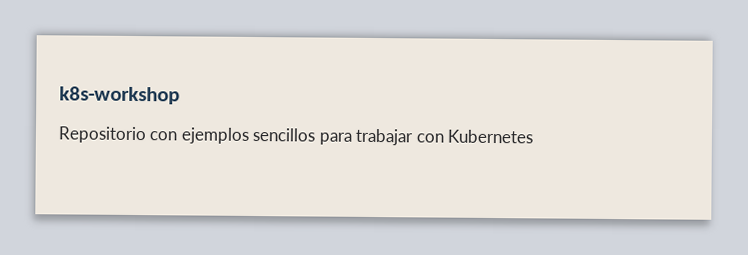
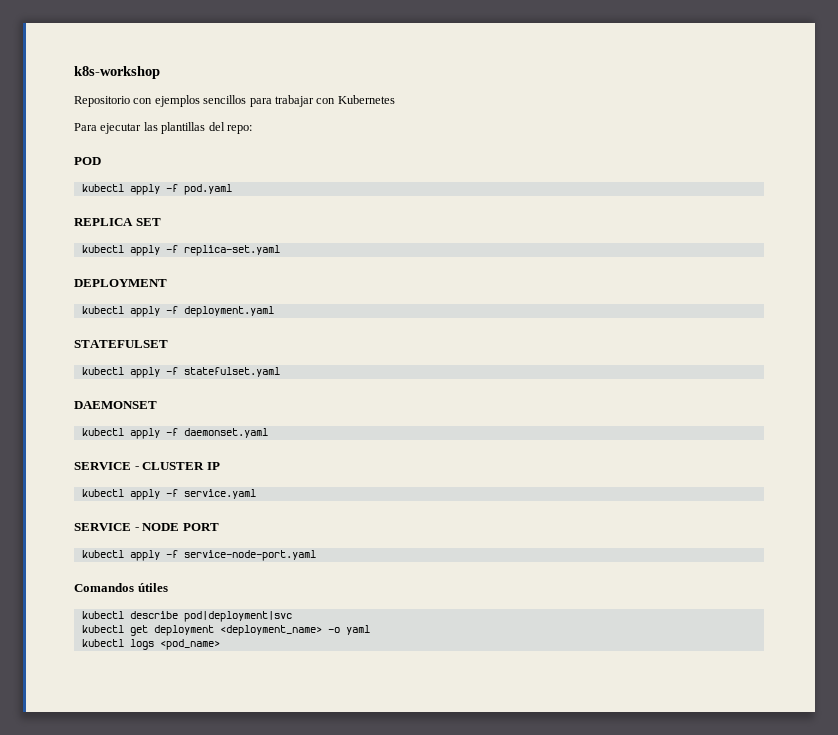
(534, 136) none -> [74,122,252,134] [74,157,101,165] [81,184,232,195] [74,218,161,226] [81,245,280,256] [74,279,167,287] [81,306,274,317] [74,340,168,348] [81,367,280,378] [74,401,157,409] [81,428,268,439] [74,462,220,470] [81,489,256,500] [74,523,219,531] [81,550,316,561] [74,583,168,592] [81,611,292,622] [81,625,370,636] [81,639,220,650] // Para ejecutar las plantillas del repo: // POD // kubectl apply -f pod.yaml // REPLICA SET // kubectl apply -f replica-set.yaml // DEPLOYMENT // kubectl apply -f deployment.yaml // STATEFULSET // kubectl apply -f statefulset.yaml // DAEMONSET // kubectl apply -f daemonset.yaml // SERVICE - CLUSTER IP // kubectl apply -f service.yaml // SERVICE - NODE PORT // kubectl apply -f service-node-port.yaml // Comandos útiles // kubectl describe pod|deployment|svc // kubectl get deployment <deployment_name> -o yaml // kubectl logs <pod_name>

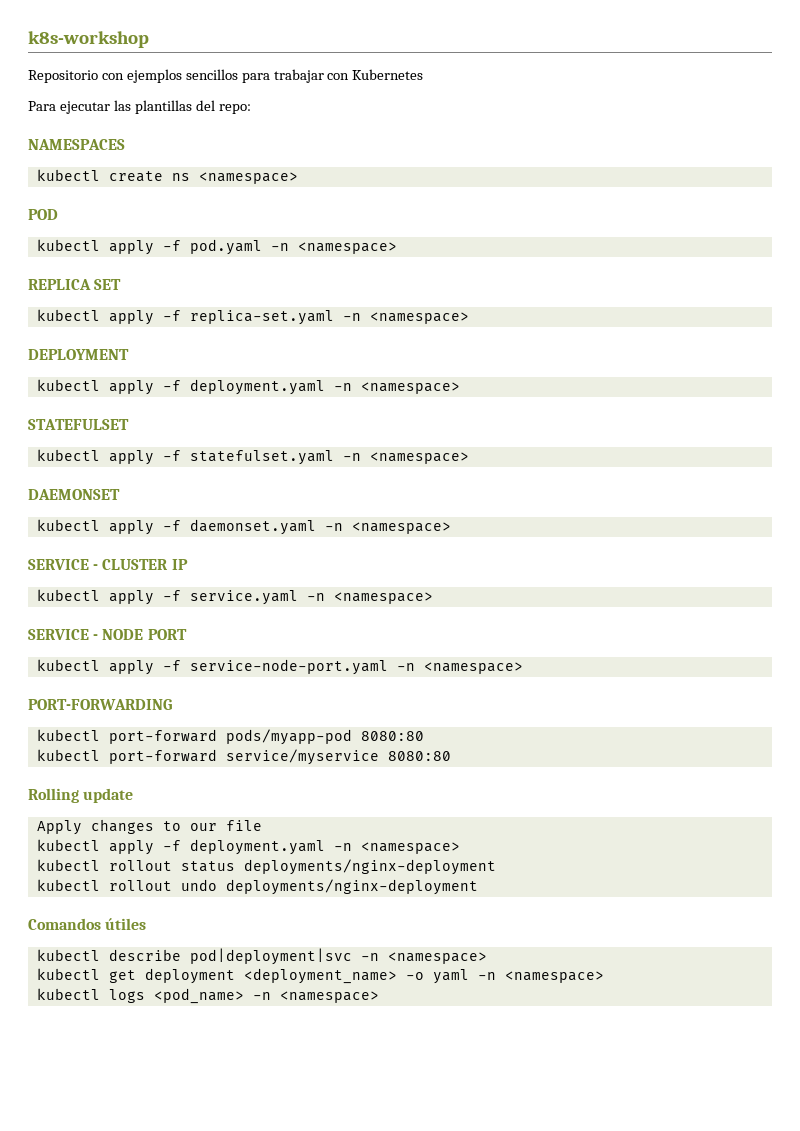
(252, 129) none -> [28,139,125,150] [36,169,298,184] // NAMESPACES // kubectl create ns <namespace>
(232, 189) none -> [270,242,397,254] -n <namespace>
(280, 250) none -> [342,312,469,324] -n <namespace>
(274, 311) none -> [333,382,460,394] -n <namespace>
(280, 372) none -> [342,452,469,464] -n <namespace>
(268, 433) none -> [324,522,451,534] -n <namespace>
(256, 494) none -> [306,592,433,604] -n <namespace>
(316, 555) none -> [396,662,523,674] [28,699,172,710] [36,729,424,745] [36,749,451,765] [28,788,134,803] [36,819,262,835] [36,839,460,855] [36,859,496,875] [36,879,478,895] -n <namespace> // PORT-FORWARDING // kubectl port-forward pods/myapp-pod 8080:80 // kubectl port-forward service/myservice 8080:80 // Rolling update // Apply changes to our file // kubectl apply -f deployment.yaml -n <namespace> // kubectl rollout status deployments/nginx-deployment // kubectl rollout undo deployments/nginx-deployment
(292, 616) none -> [360,952,487,964] -n <namespace>
(370, 630) none -> [477,971,604,983] -n <namespace>
(220, 644) none -> [252,991,379,1003] -n <namespace>

